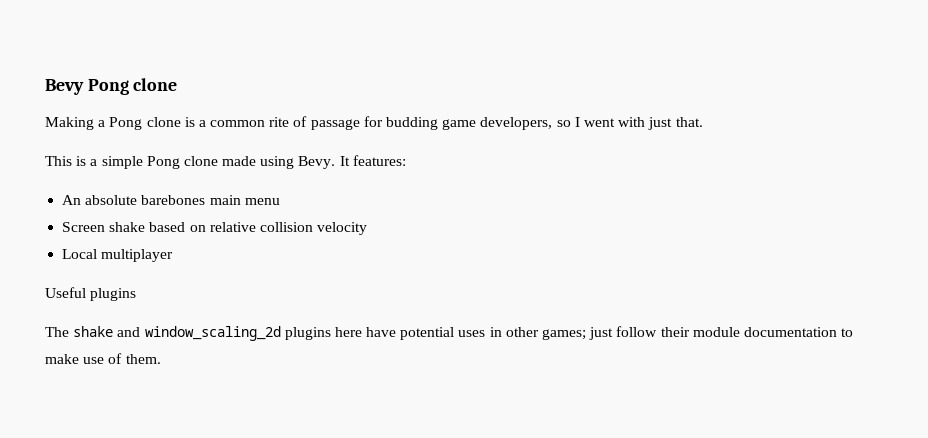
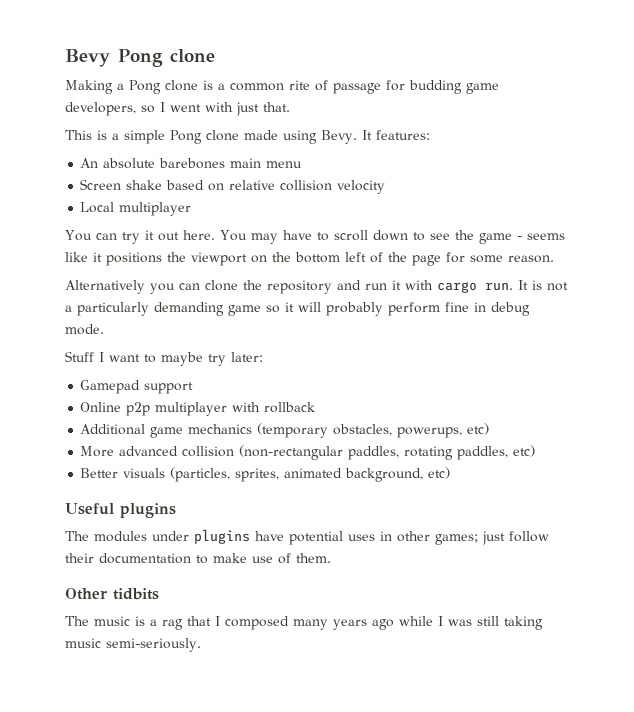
[45,287,137,301] [45,326,362,341] Useful plugins // The shake and window_scaling_2d plugins here -> [65,230,565,244] [65,252,554,266] [65,280,568,294] [65,302,530,316] [65,324,104,335] [65,351,263,366] [80,380,194,394] [80,402,316,416] [80,423,490,438] [80,445,536,460] [80,467,451,482] [65,503,176,518] [65,529,250,544] You can try it out here. You may have to scroll down to see the game - seems like it positions the viewport on the bottom left of the page for some reason. // Alternatively you can clone the repository and run it with cargo run. It is not a particularly demanding game so it will probably perform fine in debug mode. // Stuff I want to maybe try later: // Gamepad support // Online p2p multiplayer with rollback // Additional game mechanics (temporary obstacles, powerups, etc) // More advanced collision (non-rectangular paddles, rotating paddles, etc) // Better visuals (particles, sprites, animated background, etc) // Useful plugins // The modules under plugins
[692,327,740,337] module -> (94, 558) none
(161, 359) none -> [65,588,159,600] [65,616,543,630] [65,638,201,652] // Other tidbits // The music is a rag that I composed many years ago while I was still taking music semi-seriously.

